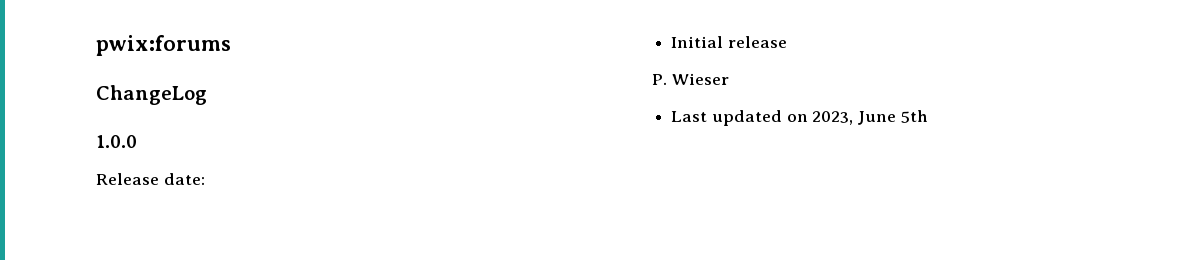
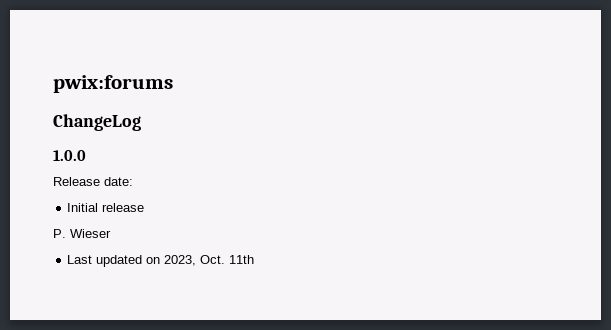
[858,110,928,125] June 5th -> [200,255,255,264] Oct. 11th

